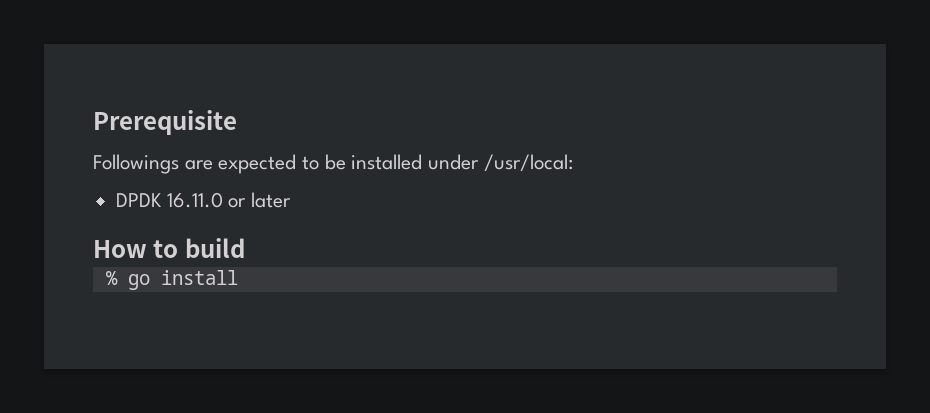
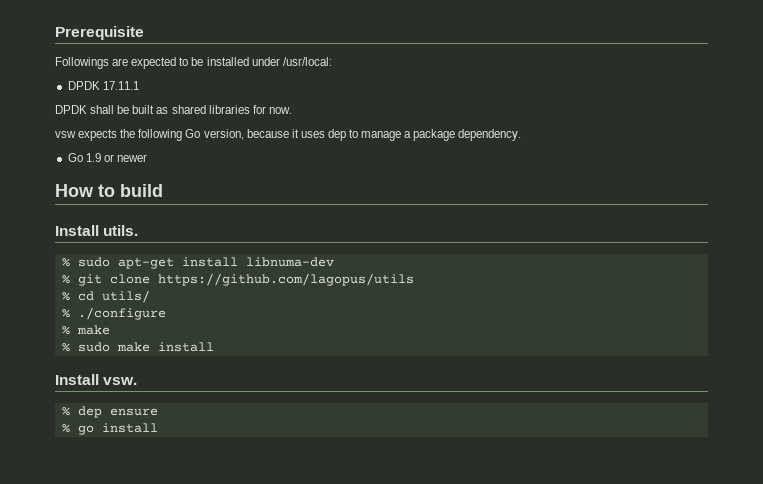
[166,192,292,208] [93,238,245,258] 16.11.0 or later // How to build -> [102,81,139,90] [55,105,292,114] [55,129,522,141] [67,153,147,162] [55,184,163,197] [55,225,139,236] [61,257,334,269] [61,273,414,286] [61,290,150,303] [61,307,166,320] [61,325,110,335] [61,342,214,352] [55,374,138,385] [61,406,158,418] 17.11.1 // DPDK shall be built as shared libraries for now. // vsw expects the following Go version, because it uses dep to manage a package dependency. // Go 1.9 or newer // How to build // Install utils. // % sudo apt-get install libnuma-dev // % git clone https://github.com/lagopus/utils // % cd utils/ // % ./configure // % make // % sudo make install // Install vsw. // % dep ensure

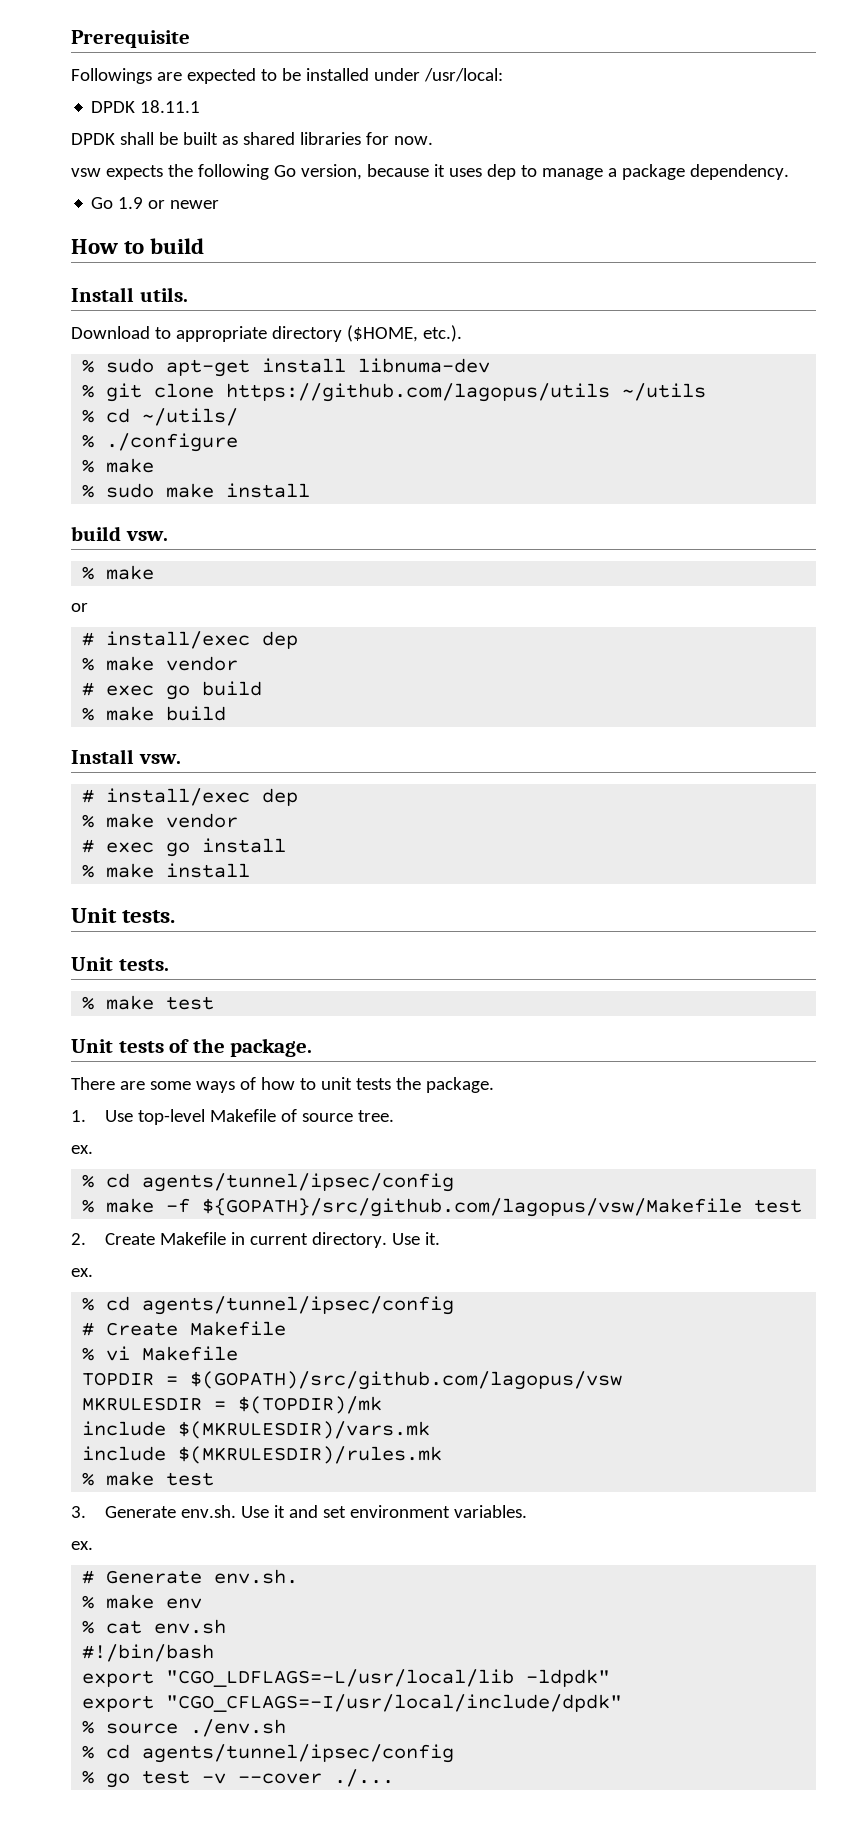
[102,81,139,90] 17.11.1 -> [140,100,201,113] 18.11.1
(139, 230) none -> [71,325,462,342] // Download to appropriate directory ($HOME, etc.).
[61,290,150,303] // % cd utils/ -> [622,383,707,401] [82,408,239,426] ~/utils // % cd ~/utils/
[55,374,138,385] [61,406,158,418] [61,423,158,435] Install vsw. // % dep ensure // % go install -> [71,526,168,541] [82,565,155,580] [71,603,88,612] [82,631,299,649] [82,656,239,671] [82,681,263,700] [82,706,227,721] [71,749,181,764] [82,788,299,806] [82,813,239,828] [82,838,287,857] [82,863,251,878] [71,908,176,923] [71,957,169,971] [82,995,215,1010] [71,1038,313,1057] [71,1077,494,1093] [71,1109,394,1125] [71,1145,93,1154] [82,1173,455,1192] [82,1198,803,1217] [71,1232,440,1248] [71,1268,93,1277] [82,1296,455,1315] [82,1321,287,1336] [82,1346,239,1361] [82,1371,623,1390] [82,1396,383,1414] [82,1421,431,1439] [82,1446,443,1464] [82,1471,215,1486] [71,1505,527,1518] [71,1541,93,1550] [82,1569,299,1584] [82,1594,203,1609] [82,1619,227,1634] [82,1644,215,1662] [82,1669,611,1687] [82,1694,623,1712] [82,1719,287,1737] [82,1744,455,1763] [82,1769,395,1788] build vsw. // % make // or // # install/exec dep // % make vendor // # exec go build // % make build // Install vsw. // # install/exec dep // % make vendor // # exec go install // % make install // Unit tests. // Unit tests. // % make test // Unit tests of the package. // There are some ways of how to unit tests the package. // 1. Use top-level Makefile of source tree. // ex. // % cd agents/tunnel/ipsec/config // % make -f ${GOPATH}/src/github.com/lagopus/vsw/Makefile test // 2. Create Makefile in current directory. Use it. // ex. // % cd agents/tunnel/ipsec/config // # Create Makefile // % vi Makefile // TOPDIR = $(GOPATH)/src/github.com/lagopus/vsw // MKRULESDIR = $(TOPDIR)/mk // include $(MKRULESDIR)/vars.mk // include $(MKRULESDIR)/rules.mk // % make test // 3. Generate env.sh. Use it and set environment variables. // ex. // # Generate env.sh. // % make env // % cat env.sh // #!/bin/bash // export "CGO_LDFLAGS=-L/usr/local/lib -ldpdk" // export "CGO_CFLAGS=-I/usr/local/include/dpdk" // % source ./env.sh // % cd agents/tunnel/ipsec/config // % go test -v --cover ./...

